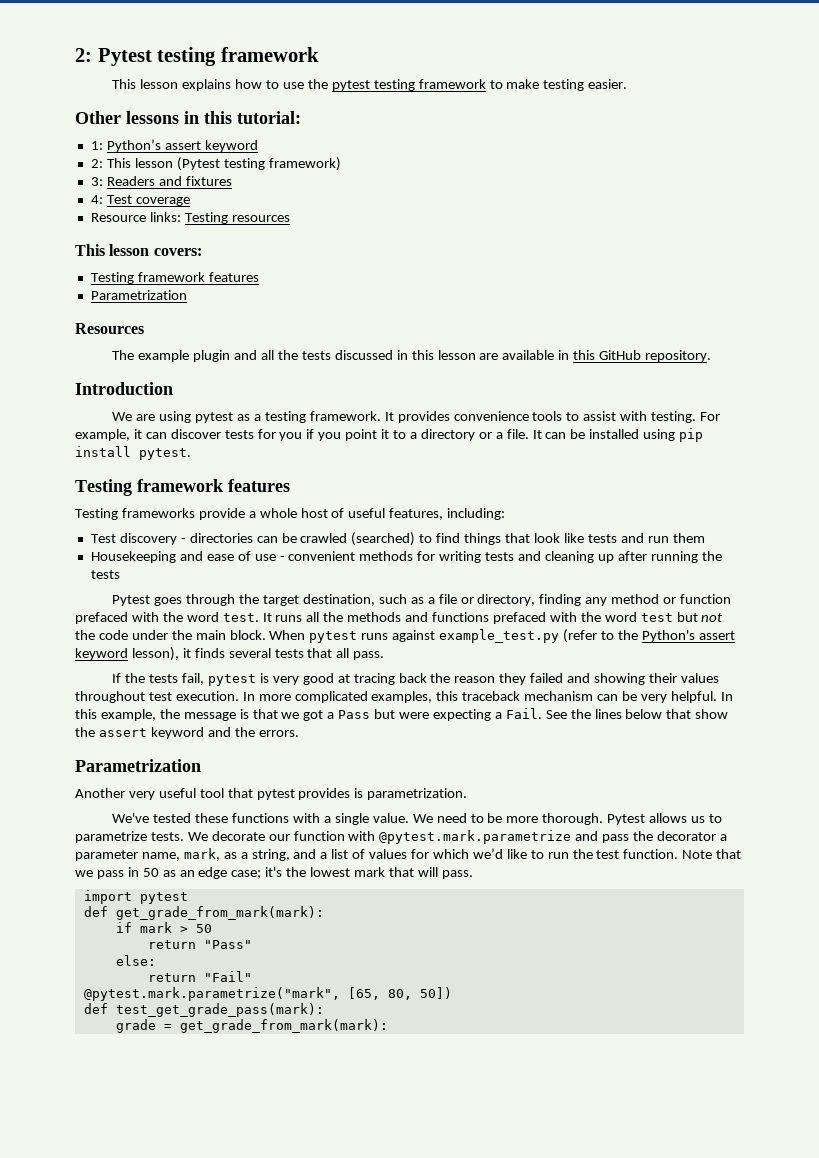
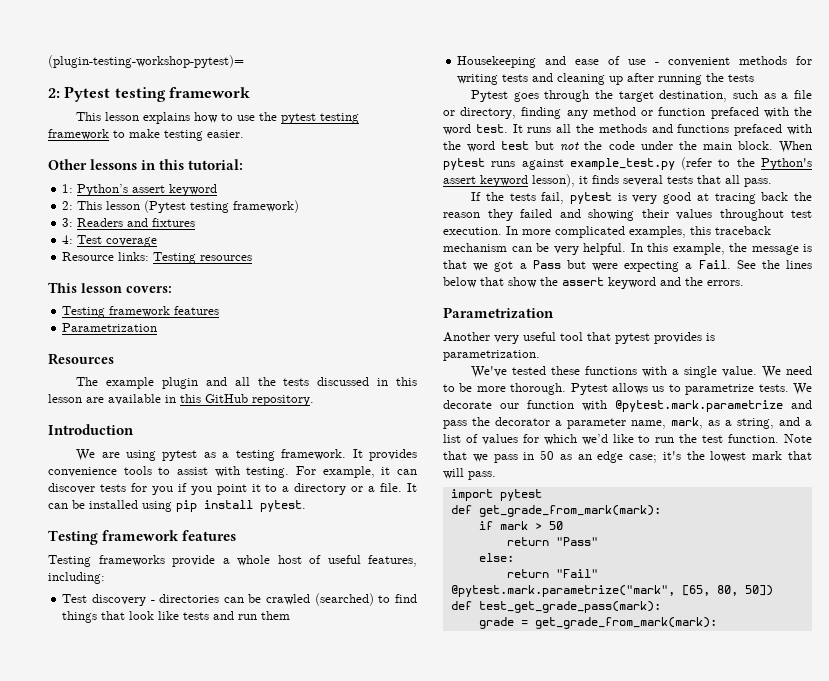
(75, 55) none -> [48,55,244,68] (plugin-testing-workshop-pytest)= //

